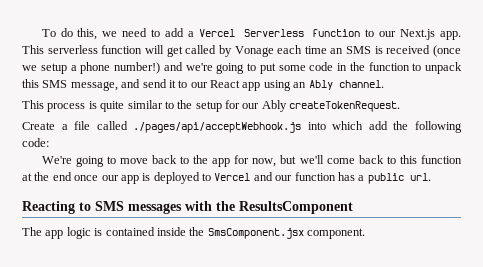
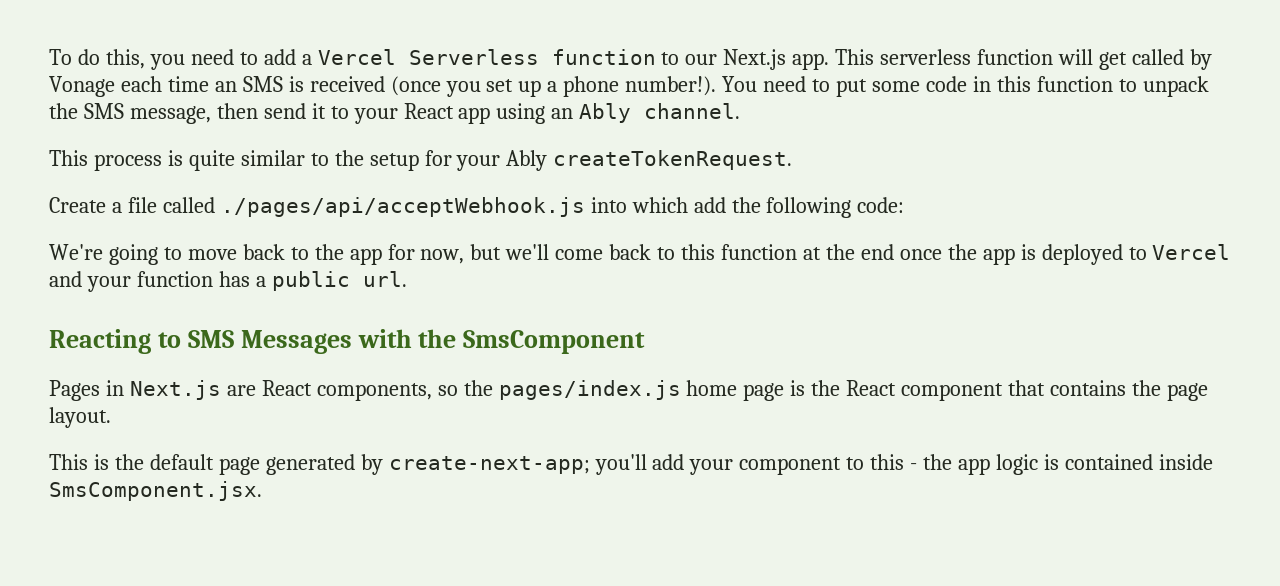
[102,31,118,37] we -> [149,54,185,70] you
[22,62,245,74] we setup a phone number!) and we're going -> [445,76,807,97] you set up a phone number!). You need
[349,62,365,71] the -> [996,76,1031,92] this
[22,79,39,88] this -> [49,103,78,119] the
[121,79,141,88] and -> [216,103,258,119] then
[190,82,208,88] our -> [353,108,398,124] your
[242,103,260,109] our -> [456,155,501,171] your
[101,175,119,181] our -> [947,244,977,260] the
[275,175,293,181] our -> [86,276,131,292] your
[128,203,182,214] messages -> [240,330,352,354] Messages
[239,201,353,214] [22,227,42,236] ResultsComponent // The -> [463,330,646,354] [49,380,1208,401] [49,407,111,428] [49,454,953,475] SmsComponent // Pages in Next.js are React components, so the pages/index.js home page is the React component that contains the page layout. // This is the default page generated by create-next-app; you'll add your component to this - the
[189,227,365,239] the SmsComponent.jsx component. -> [49,481,262,501] SmsComponent.jsx.

